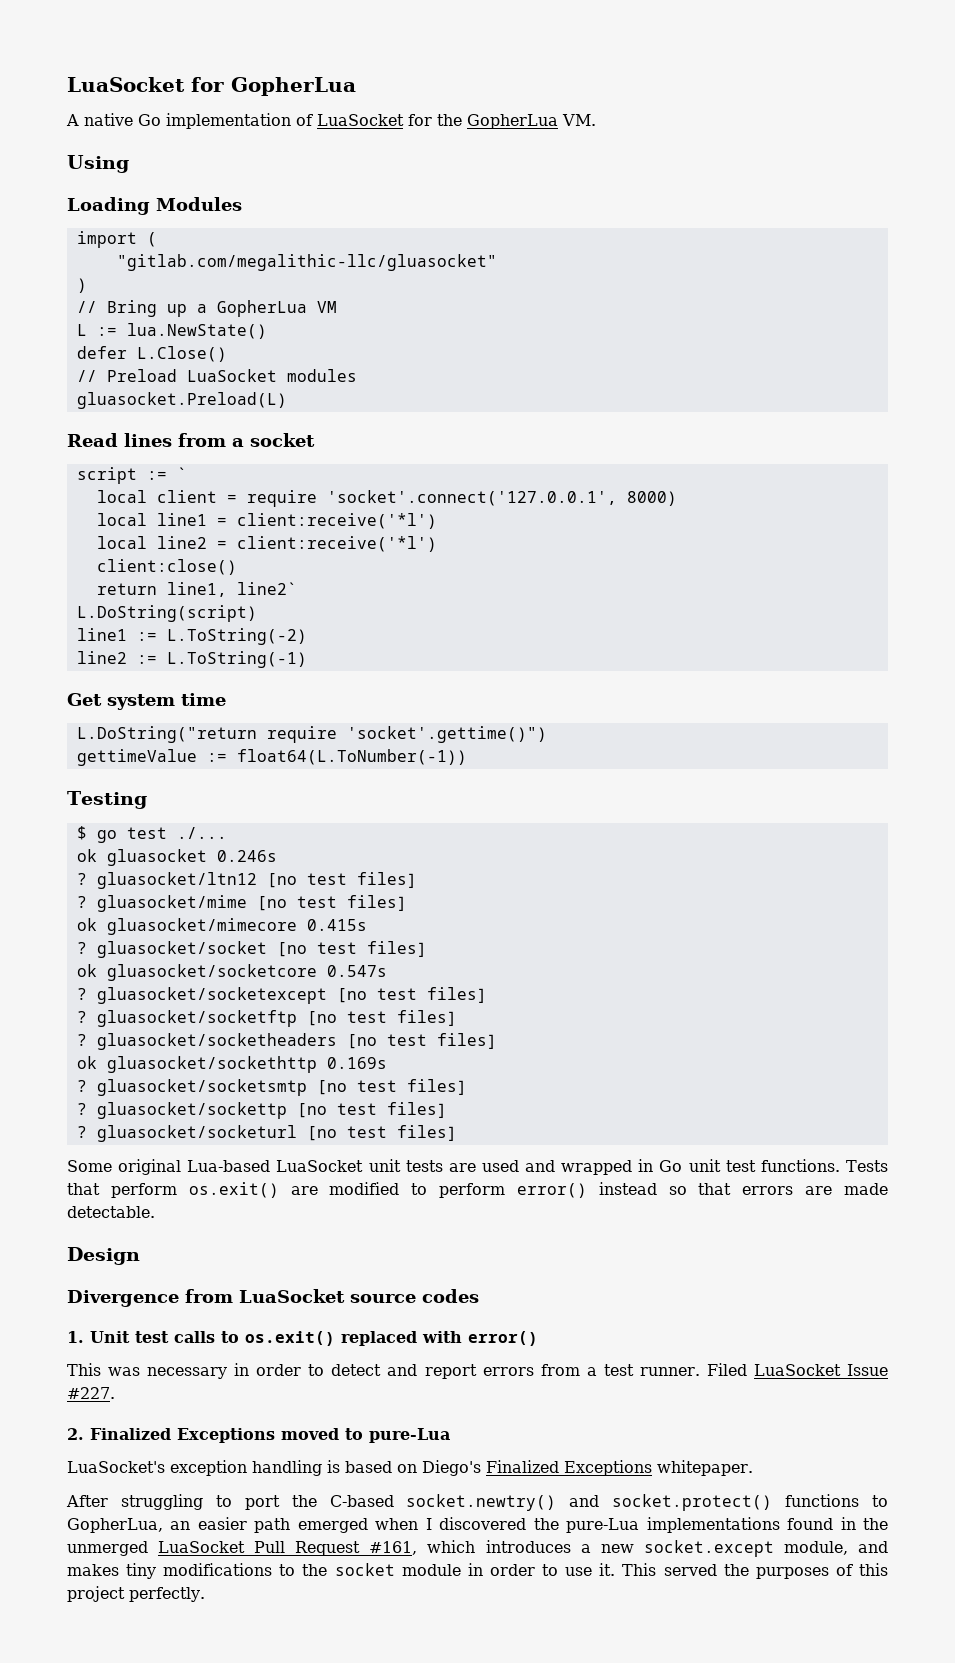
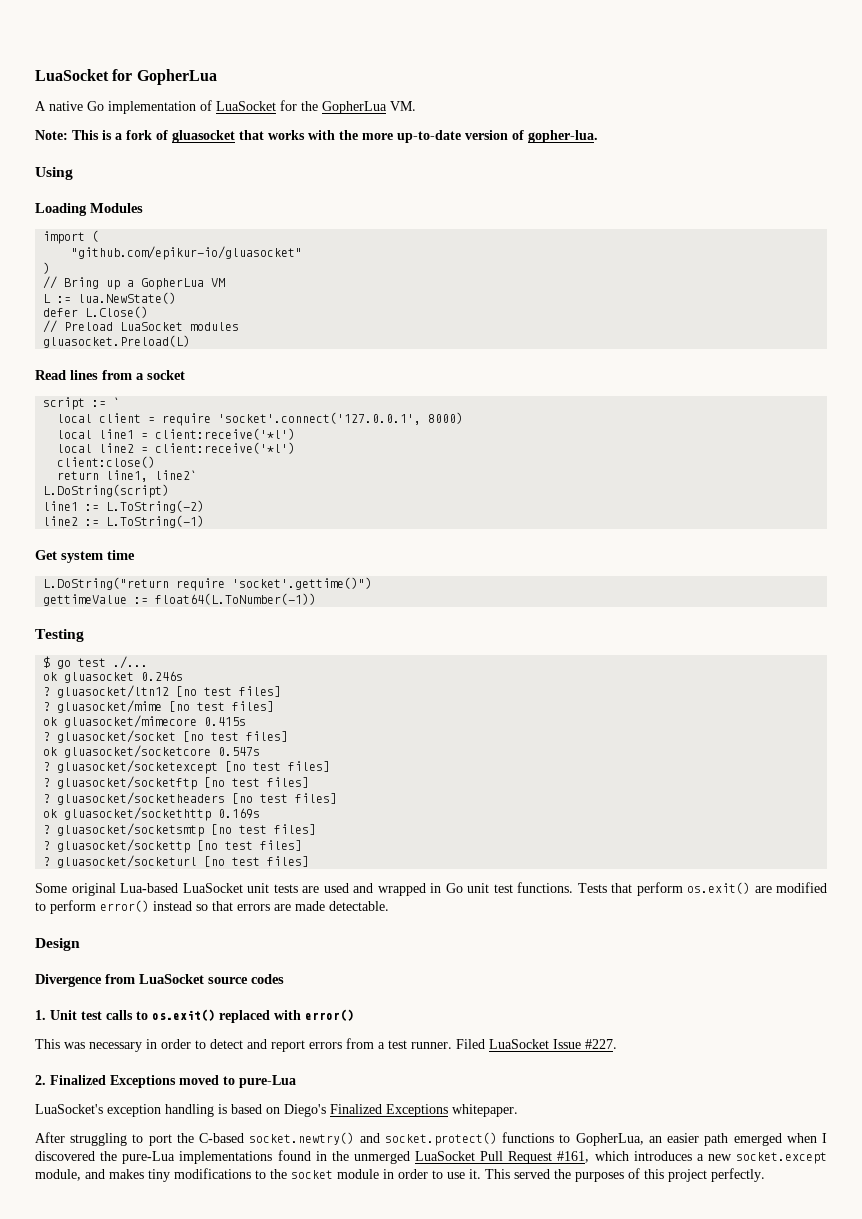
(596, 120) none -> [35,130,598,143] // Note: This is a fork of gluasocket that works with the more up-to-date version of gopher-lua.
[116,254,497,271] "gitlab.com/megalithic-llc/gluasocket" -> [71,246,303,260] "github.com/epikur-io/gluasocket"

